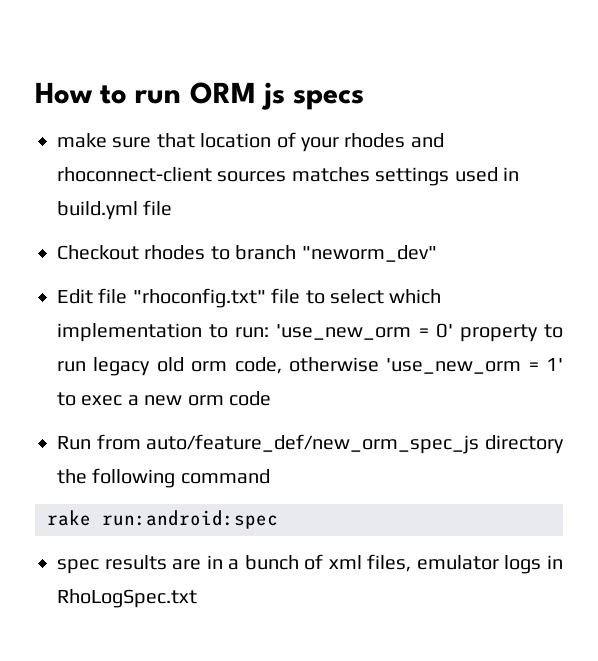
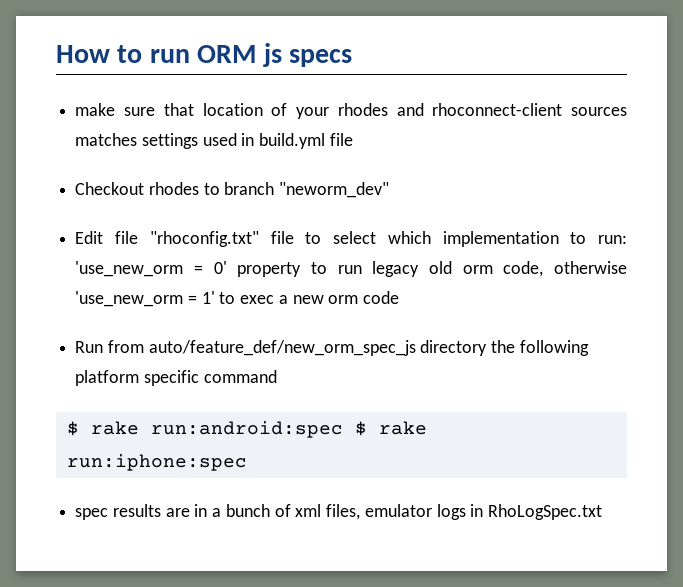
(176, 478) none -> [75,370,199,386] platform specific
(270, 476) none -> [66,421,79,436] $
(278, 519) none -> [354,421,427,436] [66,454,247,471] $ rake run:iphone:spec

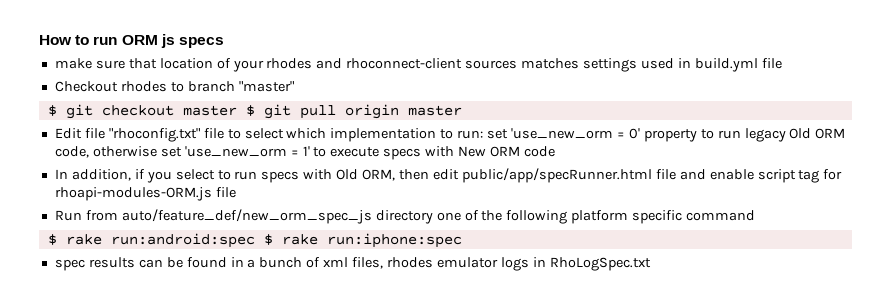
[279,182,390,198] "neworm_dev" -> [238,81,294,92] [47,104,462,119] "master" // $ git checkout master $ git pull origin master
(627, 239) none -> [487,129,509,139] set
[428,261,493,274] old orm -> [789,128,846,139] Old ORM
(628, 267) none -> [160,147,182,157] set
[240,291,400,304] exec a new orm code -> [330,146,555,160] [54,168,843,183] [54,187,236,201] execute specs with New ORM code // In addition, if you select to run specs with Old ORM, then edit public/app/specRunner.html file and enable script tag for rhoapi-modules-ORM.js file
(488, 348) none -> [436,210,479,221] one of
[165,508,190,517] are -> [138,257,227,268] can be found
(361, 512) none -> [387,257,434,268] rhodes

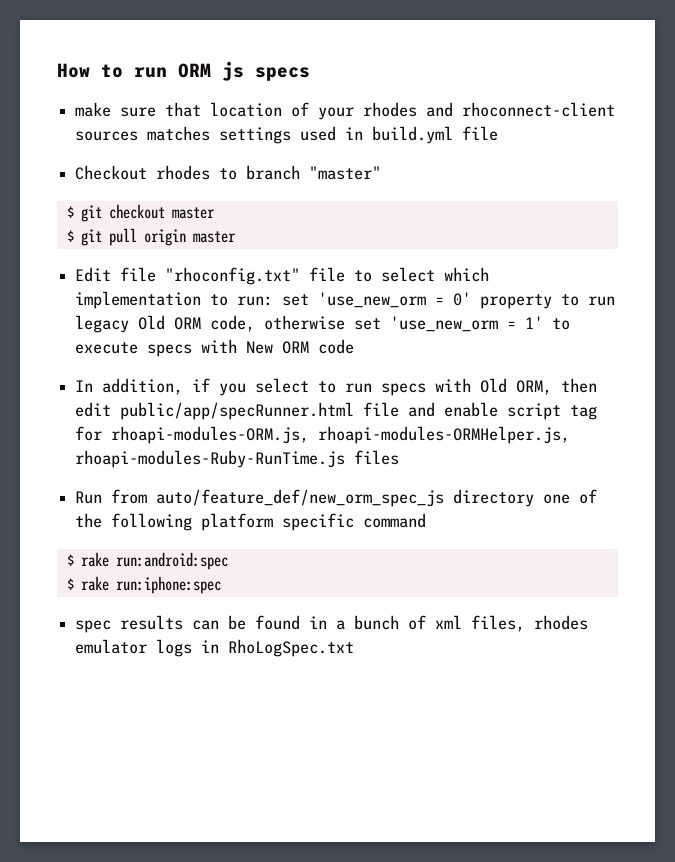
(237, 110) none -> (215, 213) //
[54,187,236,201] rhoapi-modules-ORM.js file -> [111,426,571,444] [75,450,400,468] rhoapi-modules-ORM.js, rhoapi-modules-ORMHelper.js, rhoapi-modules-Ruby-RunTime.js files
(255, 240) none -> (228, 561) //

